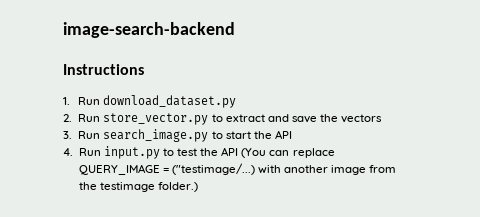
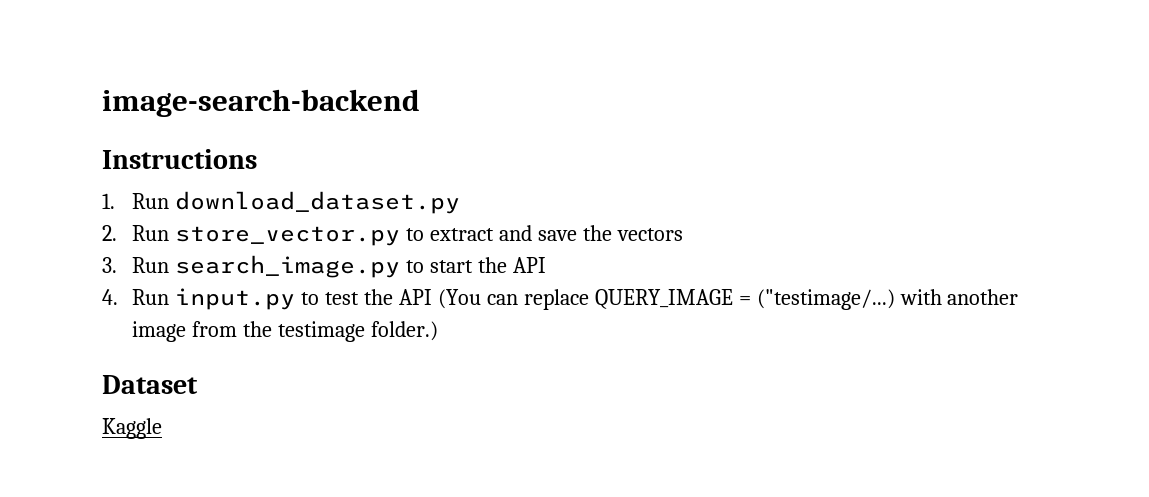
(198, 187) none -> [102,375,198,394] [102,418,162,439] // Dataset // Kaggle

